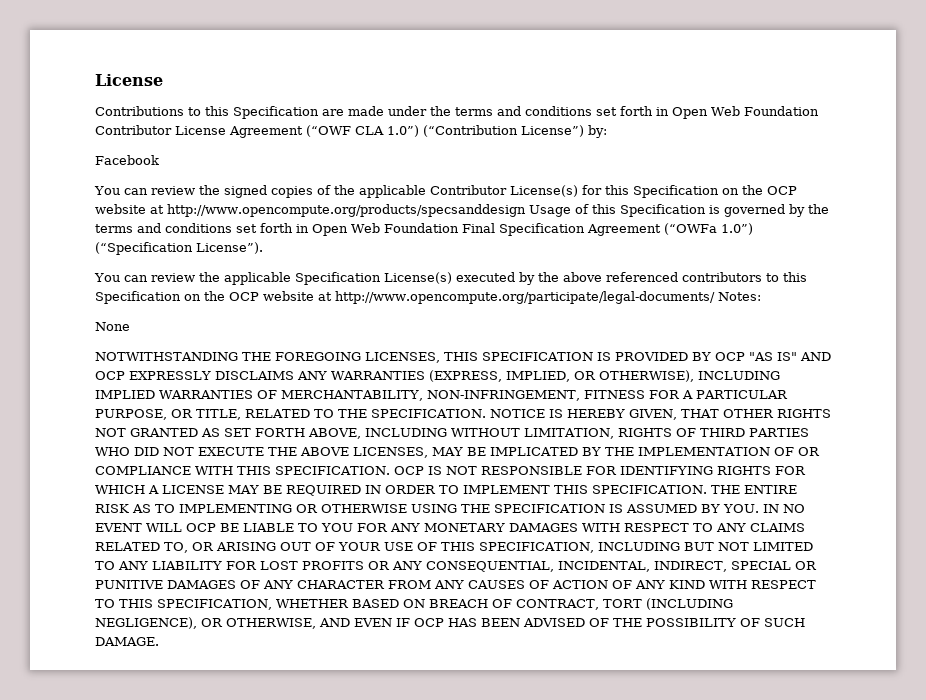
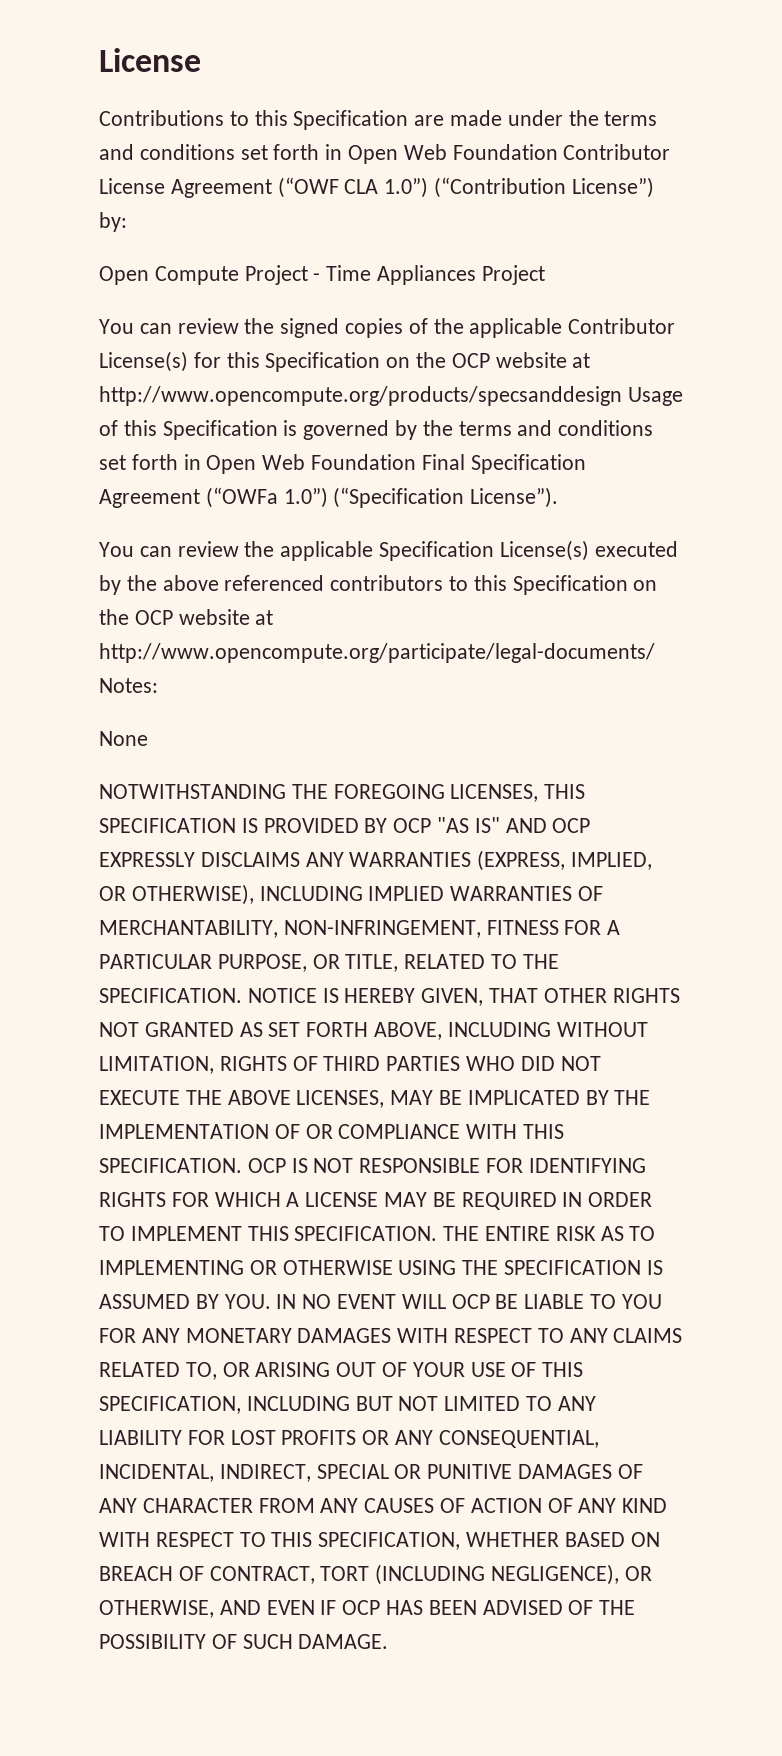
[95,155,159,165] Facebook -> [99,265,545,285] Open Compute Project - Time Appliances Project

